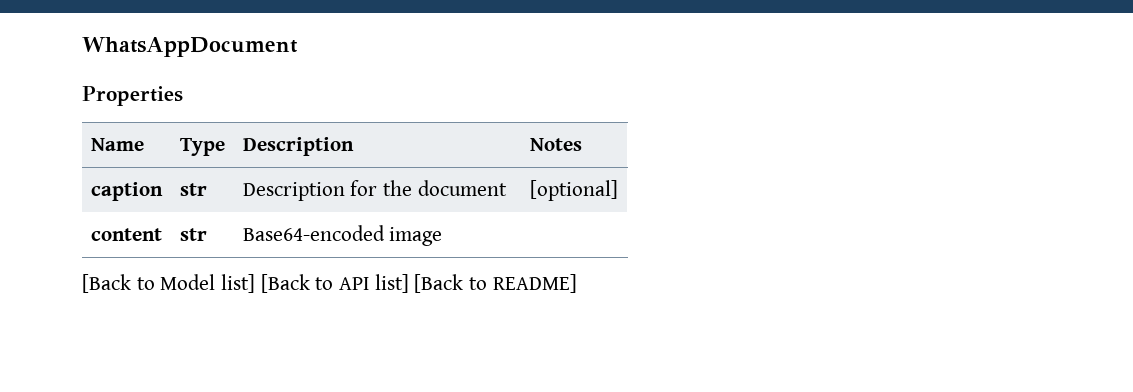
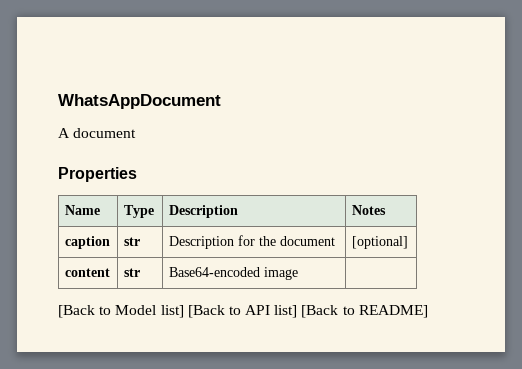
(298, 47) none -> [58,128,137,138] // A document

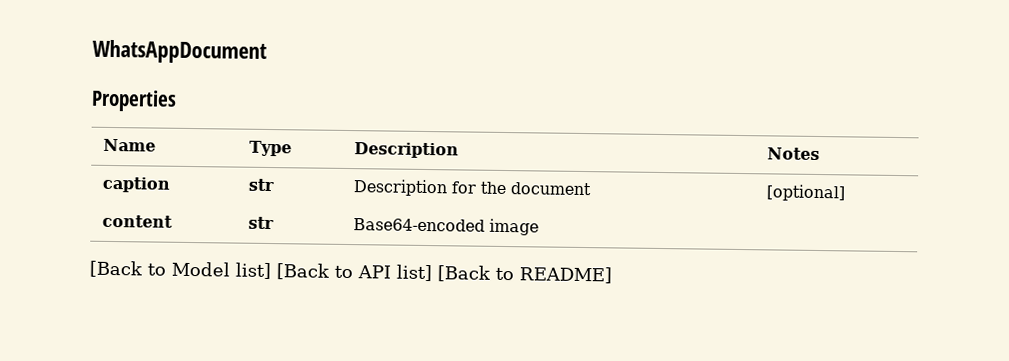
[58,128,137,138] // A document -> (267, 51) none

